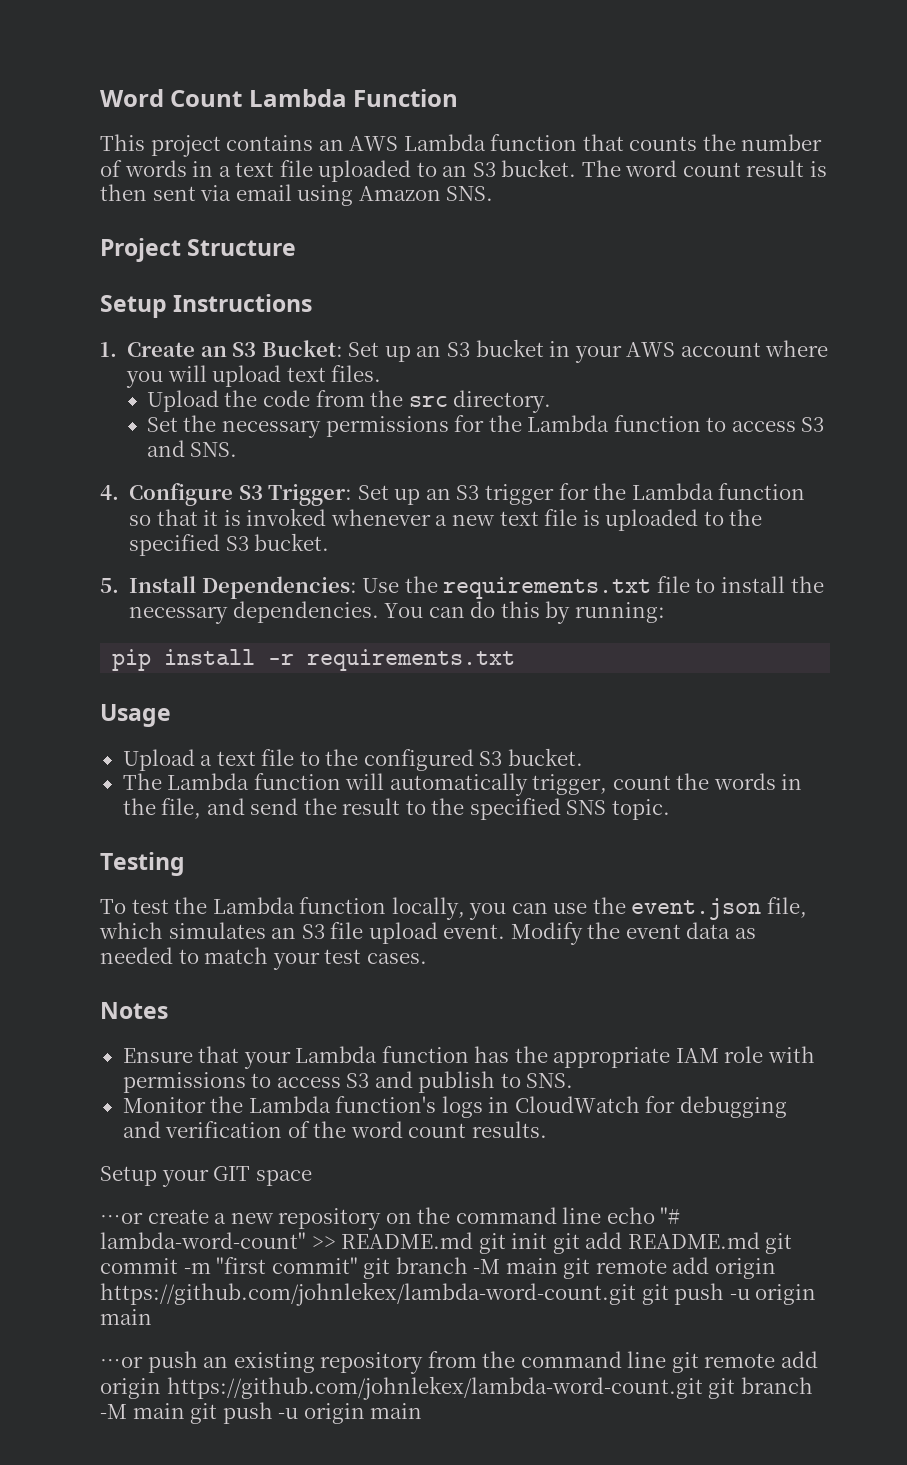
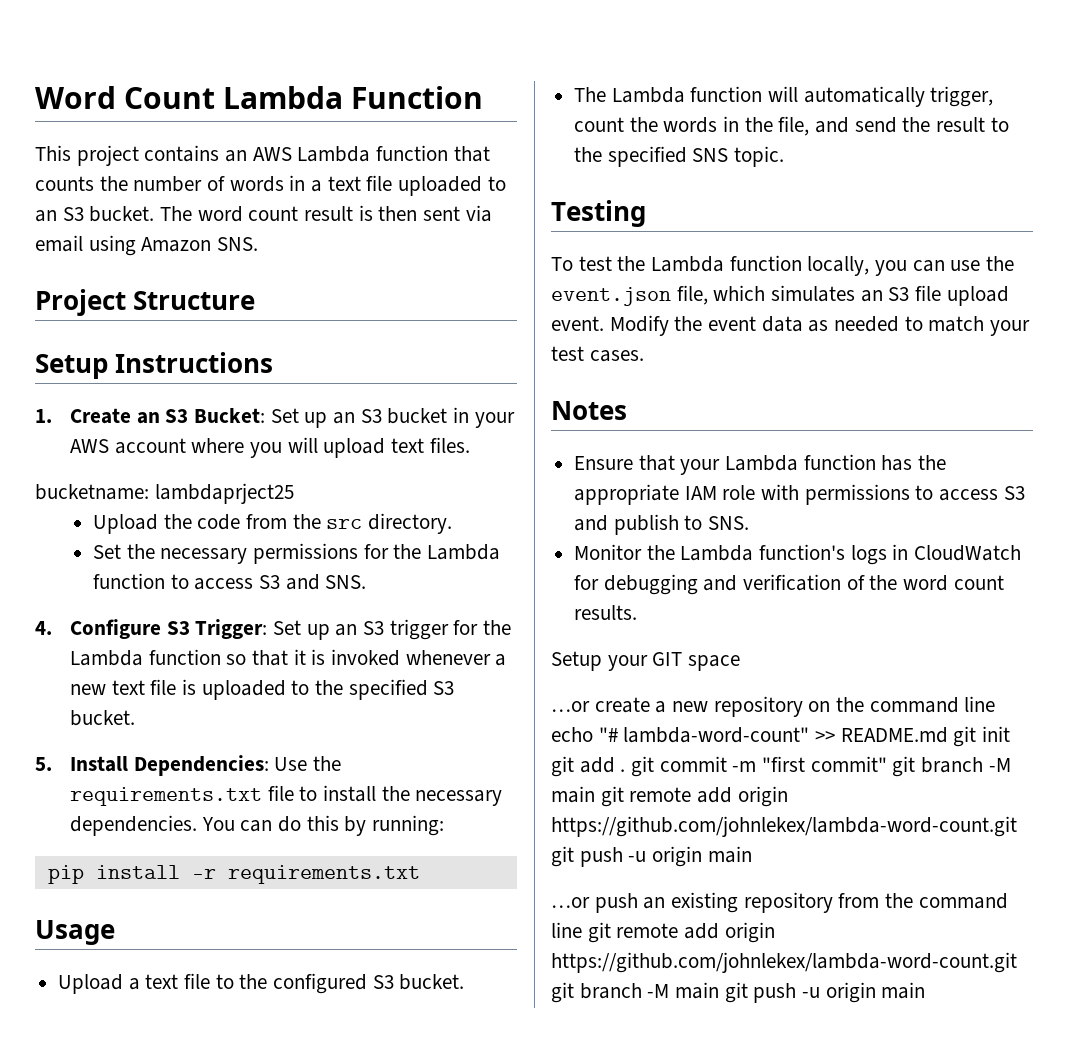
(382, 373) none -> [35,483,294,504] // bucketname: lambdaprject25
[627,1232,760,1249] README.md -> [620,769,626,772] .

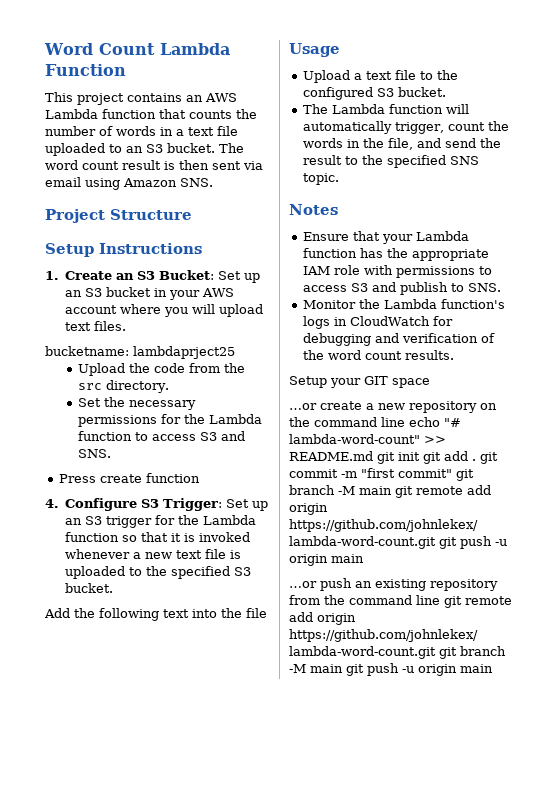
(367, 582) none -> [58,473,200,483] // Press create function
[35,755,342,776] [70,785,503,806] [70,815,445,836] [47,865,420,884] 5. Install Dependencies: Use the requirements.txt file to install the necessary dependencies. You can do this by running: // pip install -r requirements.txt -> [44,608,267,621] Add the following text into the file
[551,200,646,227] [551,255,1015,276] [551,285,1009,306] [551,315,1031,336] [551,346,644,362] // Testing // To test the Lambda function locally, you can use the event.json file, which simulates an S3 file upload event. Modify the event data as needed to match your test cases. -> (339, 179) none

